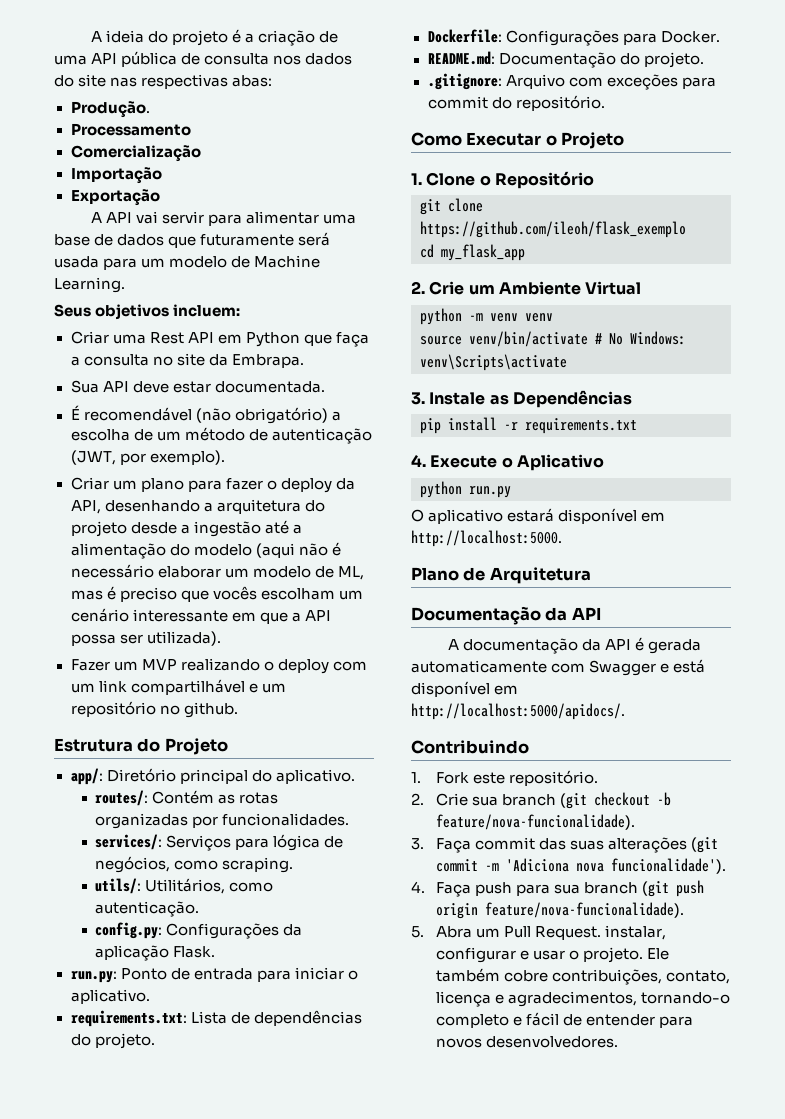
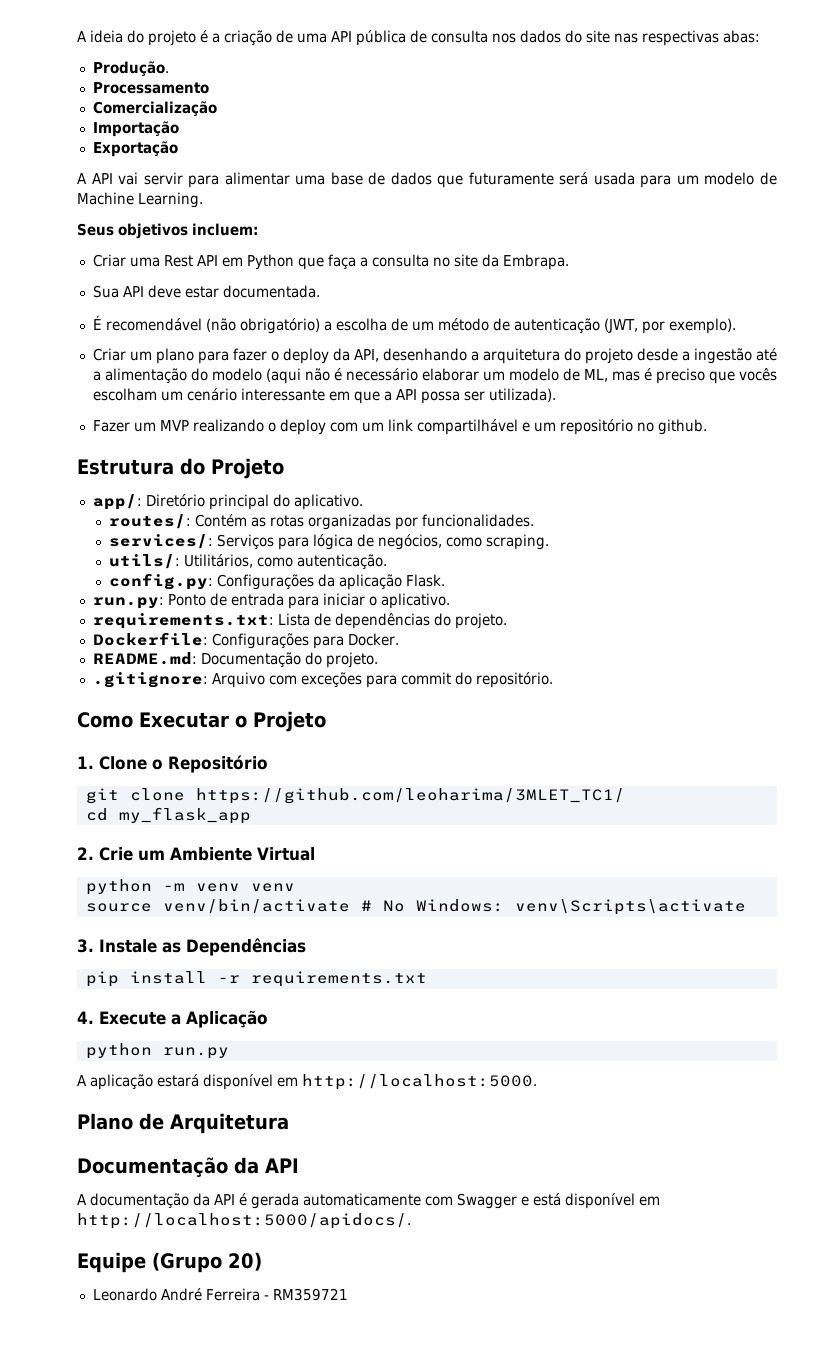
[420,221,686,238] https://github.com/ileoh/flask_exemplo -> [195,788,625,804] https://github.com/leoharima/3MLET_TC1/
[501,454,604,471] o Aplicativo -> [171,1010,268,1028] a Aplicação
[411,509,504,524] O aplicativo -> [77,1074,153,1090] A aplicação
[411,740,529,754] [411,770,598,786] [411,792,671,809] [435,814,635,830] [411,837,718,853] [435,858,726,874] [411,880,704,897] [435,902,684,919] [411,925,666,940] [435,947,669,963] [435,968,730,985] [435,991,730,1007] [435,1012,693,1028] [435,1036,618,1048] Contribuindo // 1. Fork este repositório. // 2. Crie sua branch (git checkout -b feature/nova-funcionalidade). // 3. Faça commit das suas alterações (git commit -m 'Adiciona nova funcionalidade'). // 4. Faça push para sua branch (git push origin feature/nova-funcionalidade). // 5. Abra um Pull Request. instalar, configurar e usar o projeto. Ele também cobre contribuições, contato, licença e agradecimentos, tornando-o completo e fácil de entender para novos desenvolvedores. -> [77,1252,262,1273] [92,1288,348,1301] Equipe (Grupo 20) // Leonardo André Ferreira - RM359721

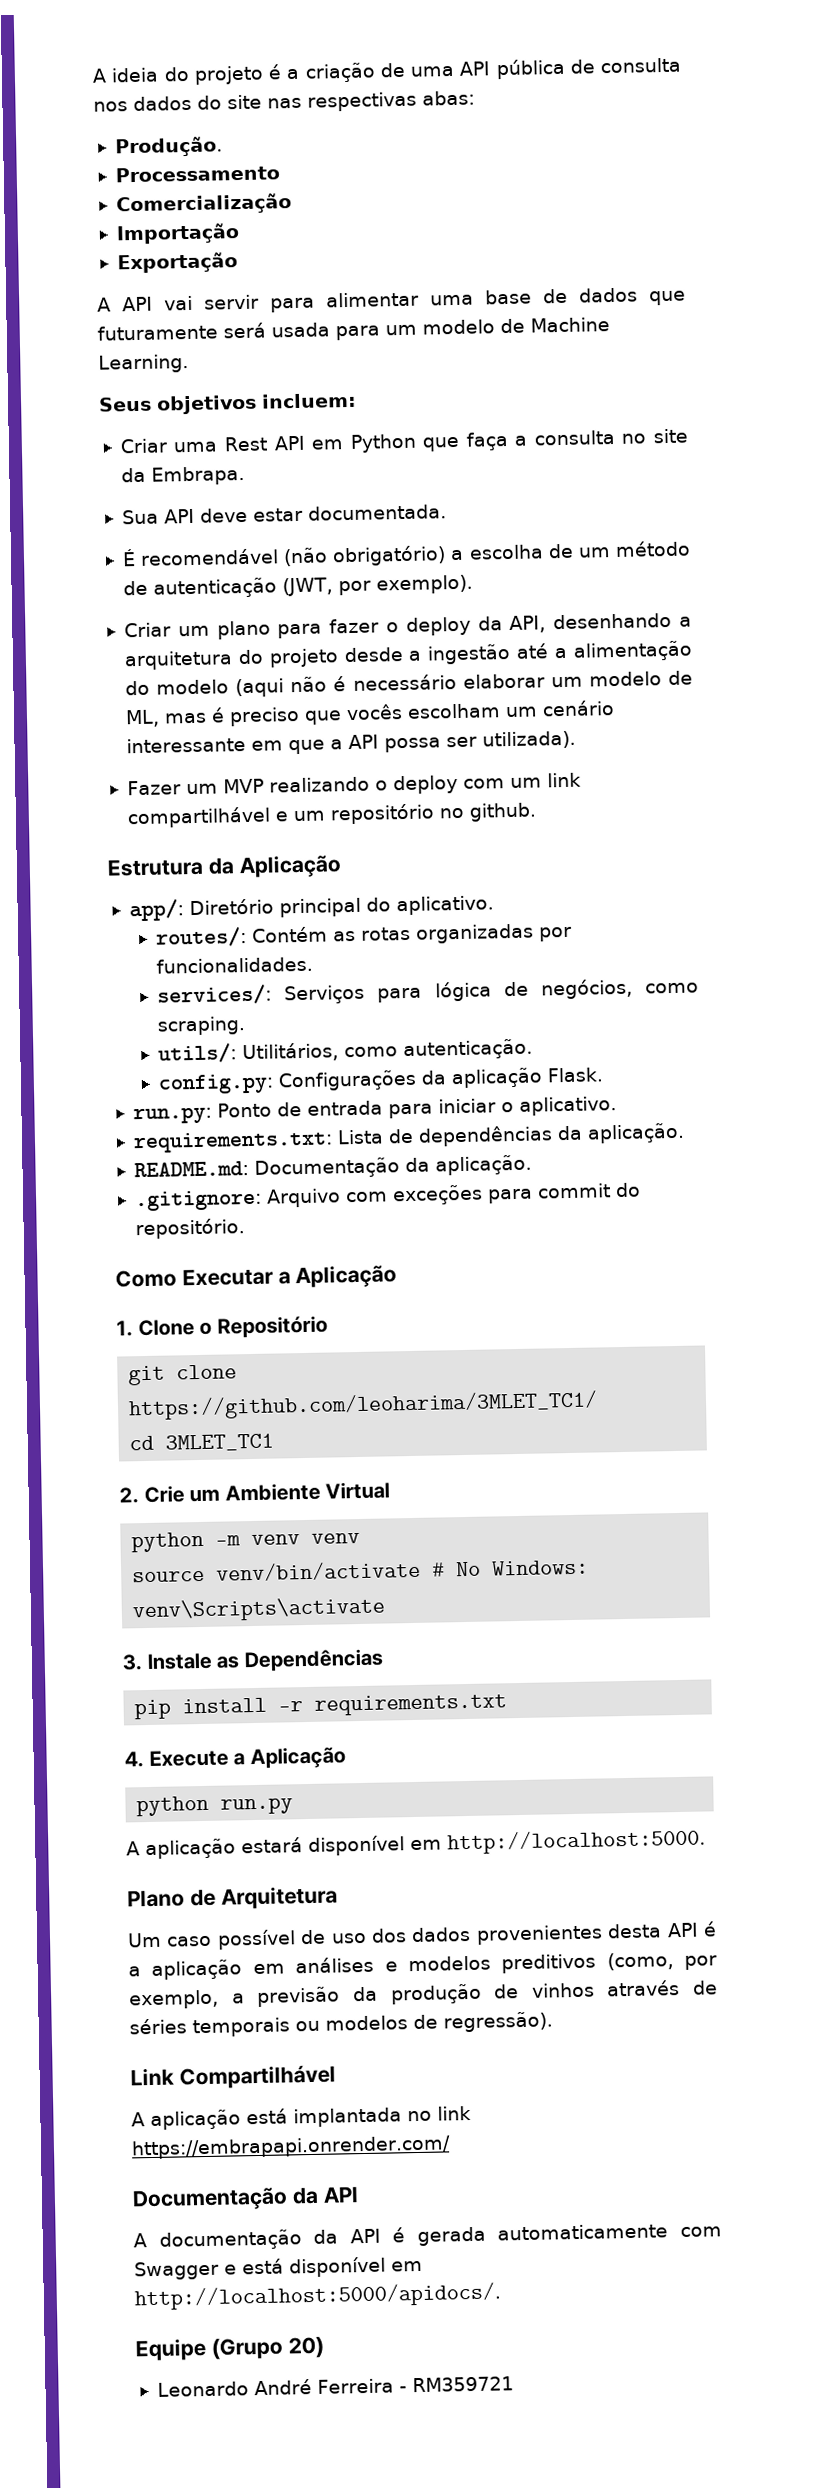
[180,458,284,479] do Projeto -> [207,854,342,879] da Aplicação
[433,613,507,629] [92,632,399,649] do projeto. // Dockerfile: Configurações para Docker. -> [556,1122,685,1144] da aplicação.
[304,652,378,668] do projeto. -> [404,1154,532,1176] da aplicação.
[235,711,326,732] o Projeto -> [277,1264,398,1289] a Aplicação
[118,807,251,824] my_flask_app -> [165,1433,275,1452] 3MLET_TC1
(289, 1123) none -> [127,1921,717,1950] [128,1952,717,1980] [129,1980,718,2010] [129,2011,553,2038] [130,2064,336,2090] [131,2105,471,2131] [131,2135,451,2160] // Um caso possível de uso dos dados provenientes desta API é a aplicação em análises e modelos preditivos (como, por exemplo, a previsão da produção de vinhos através de séries temporais ou modelos de regressão). // Link Compartilhável // A aplicação está implantada no link https://embrapapi.onrender.com/

